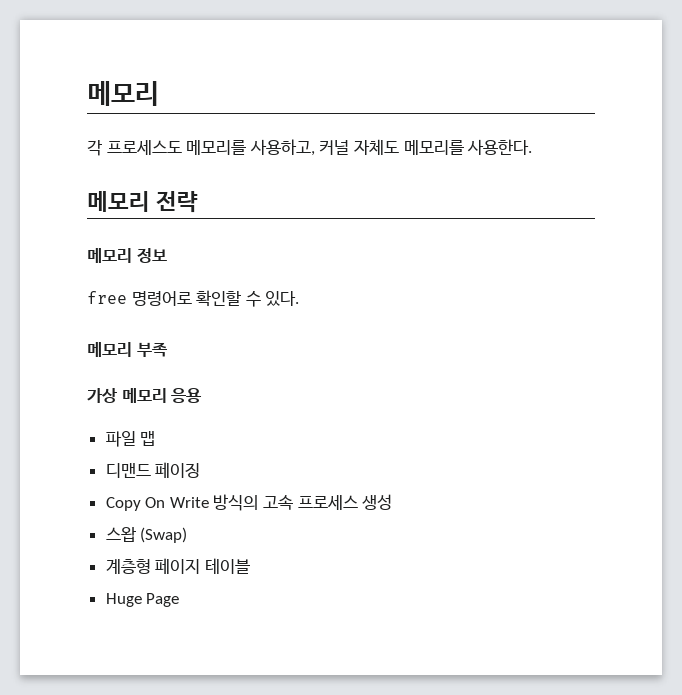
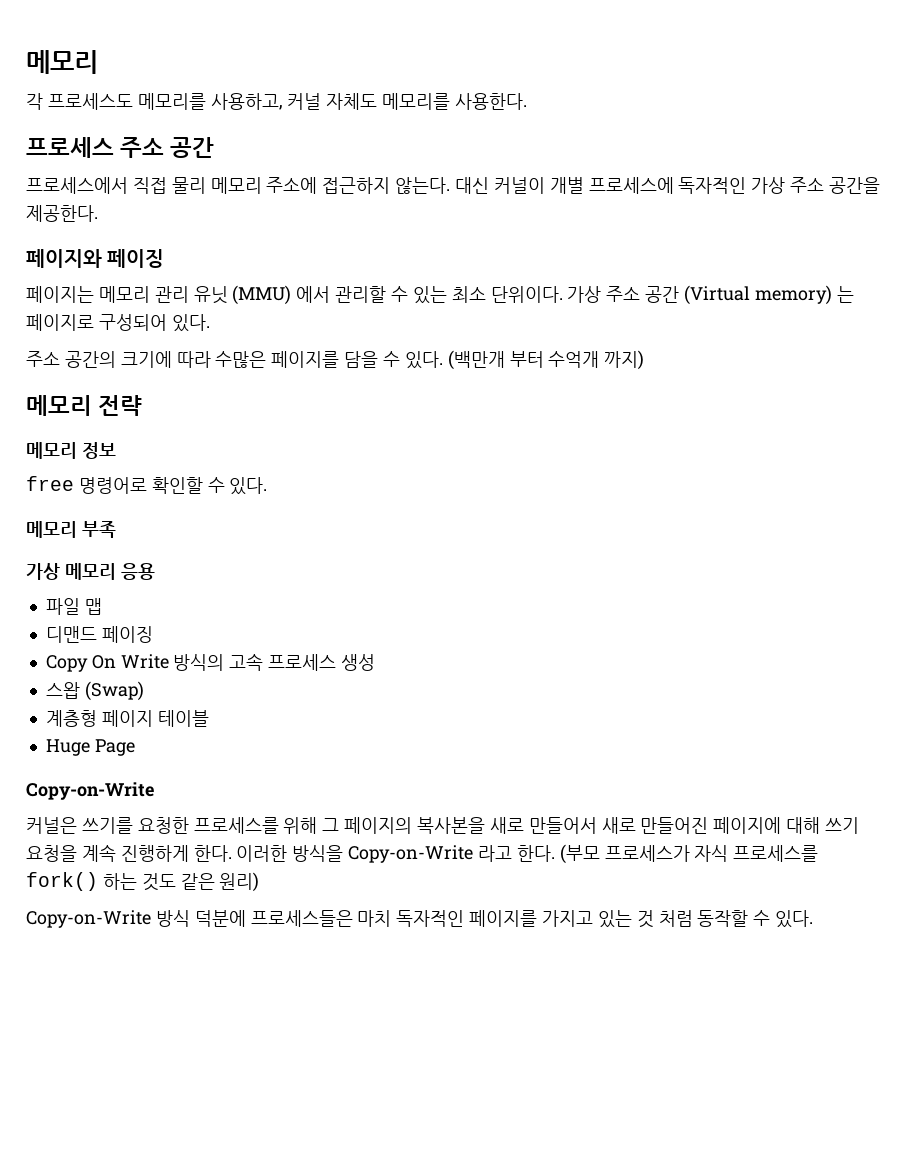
(533, 147) none -> [26,137,215,158] [26,177,881,194] [26,205,98,222] [26,249,165,268] [26,285,854,305] [26,314,210,332] [26,350,645,370] // 프로세스 주소 공간 // 프로세스에서 직접 물리 메모리 주소에 접근하지 않는다. 대신 커널이 개별 프로세스에 독자적인 가상 주소 공간을 제공한다. // 페이지와 페이징 // 페이지는 메모리 관리 유닛 (MMU) 에서 관리할 수 있는 최소 단위이다. 가상 주소 공간 (Virtual memory) 는 페이지로 구성되어 있다. // 주소 공간의 크기에 따라 수많은 페이지를 담을 수 있다. (백만개 부터 수억개 까지)
(180, 600) none -> [26,782,155,800] [26,817,860,834] [26,844,819,864] [26,872,260,892] [26,910,814,928] // Copy-on-Write // 커널은 쓰기를 요청한 프로세스를 위해 그 페이지의 복사본을 새로 만들어서 새로 만들어진 페이지에 대해 쓰기 요청을 계속 진행하게 한다. 이러한 방식을 Copy-on-Write 라고 한다. (부모 프로세스가 자식 프로세스를 fork() 하는 것도 같은 원리) // Copy-on-Write 방식 덕분에 프로세스들은 마치 독자적인 페이지를 가지고 있는 것 처럼 동작할 수 있다.

